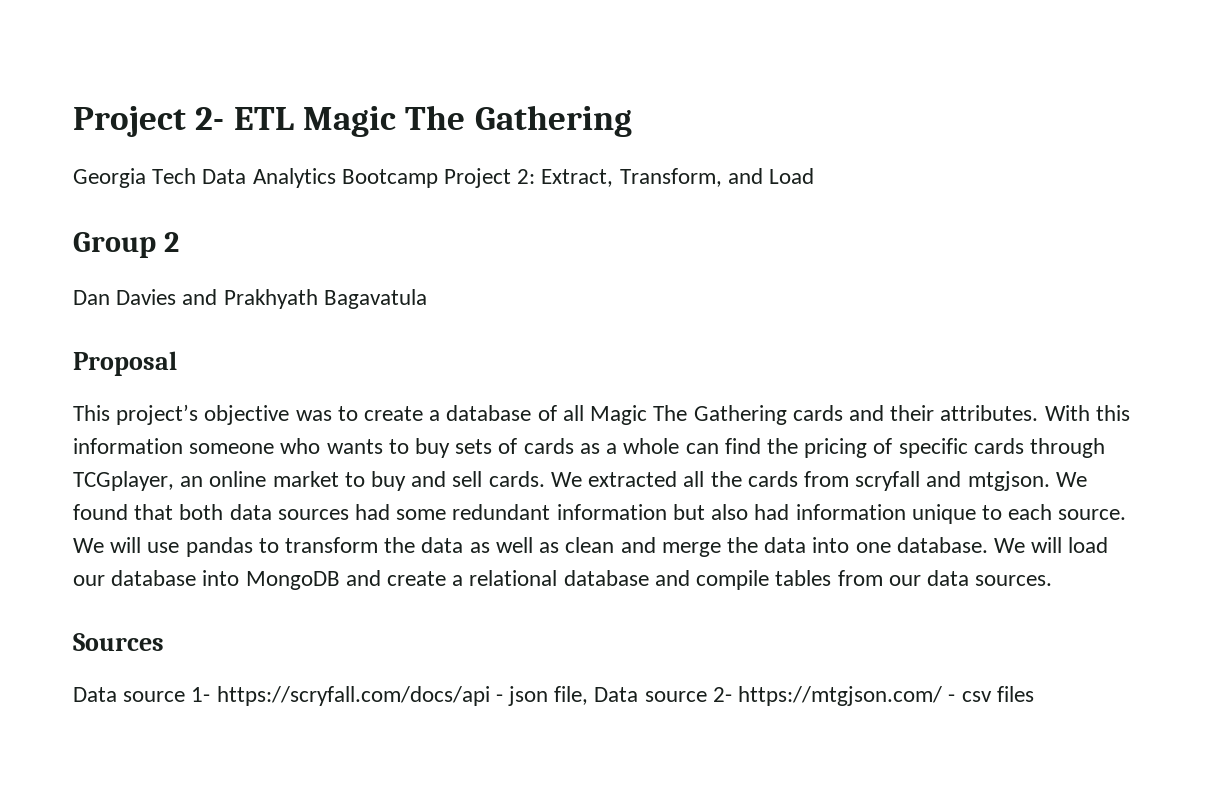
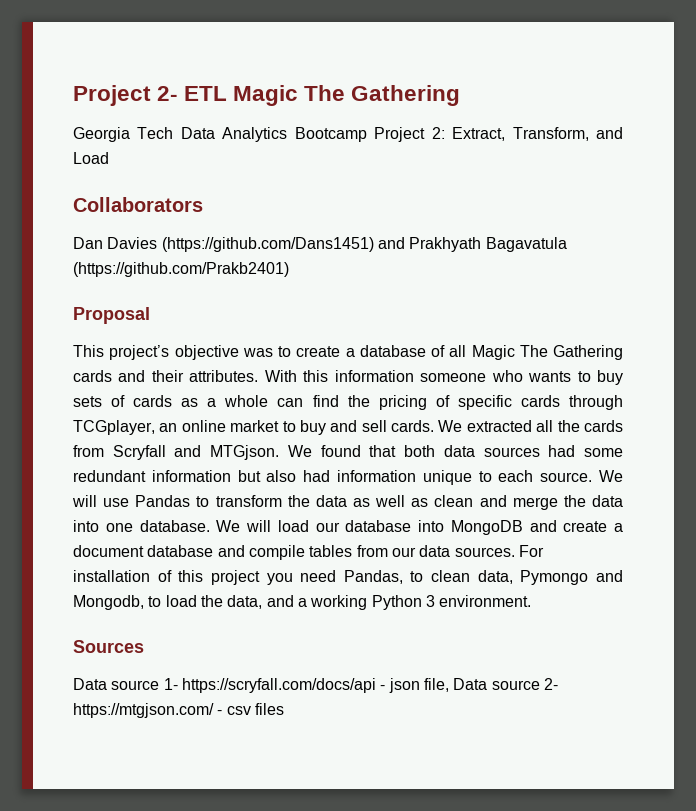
[73,232,179,258] Group 2 -> [73,197,203,212] Collaborators
(177, 297) none -> [161,237,374,252] (https://github.com/Dans1451)
(427, 299) none -> [73,262,289,277] (https://github.com/Prakb2401)
[855,471,1050,491] scryfall and mtgjson. -> [112,445,280,460] Scryfall and MTGjson.
[185,537,253,557] pandas -> [135,495,191,507] Pandas
[469,570,558,586] relational -> [73,545,144,557] document
(1053, 580) none -> [518,545,544,557] [73,570,623,585] [73,595,532,610] For installation of this project you need Pandas, to clean data, Pymongo and Mongodb, to load the data, and a working Python 3 environment.

